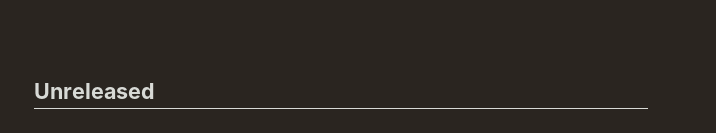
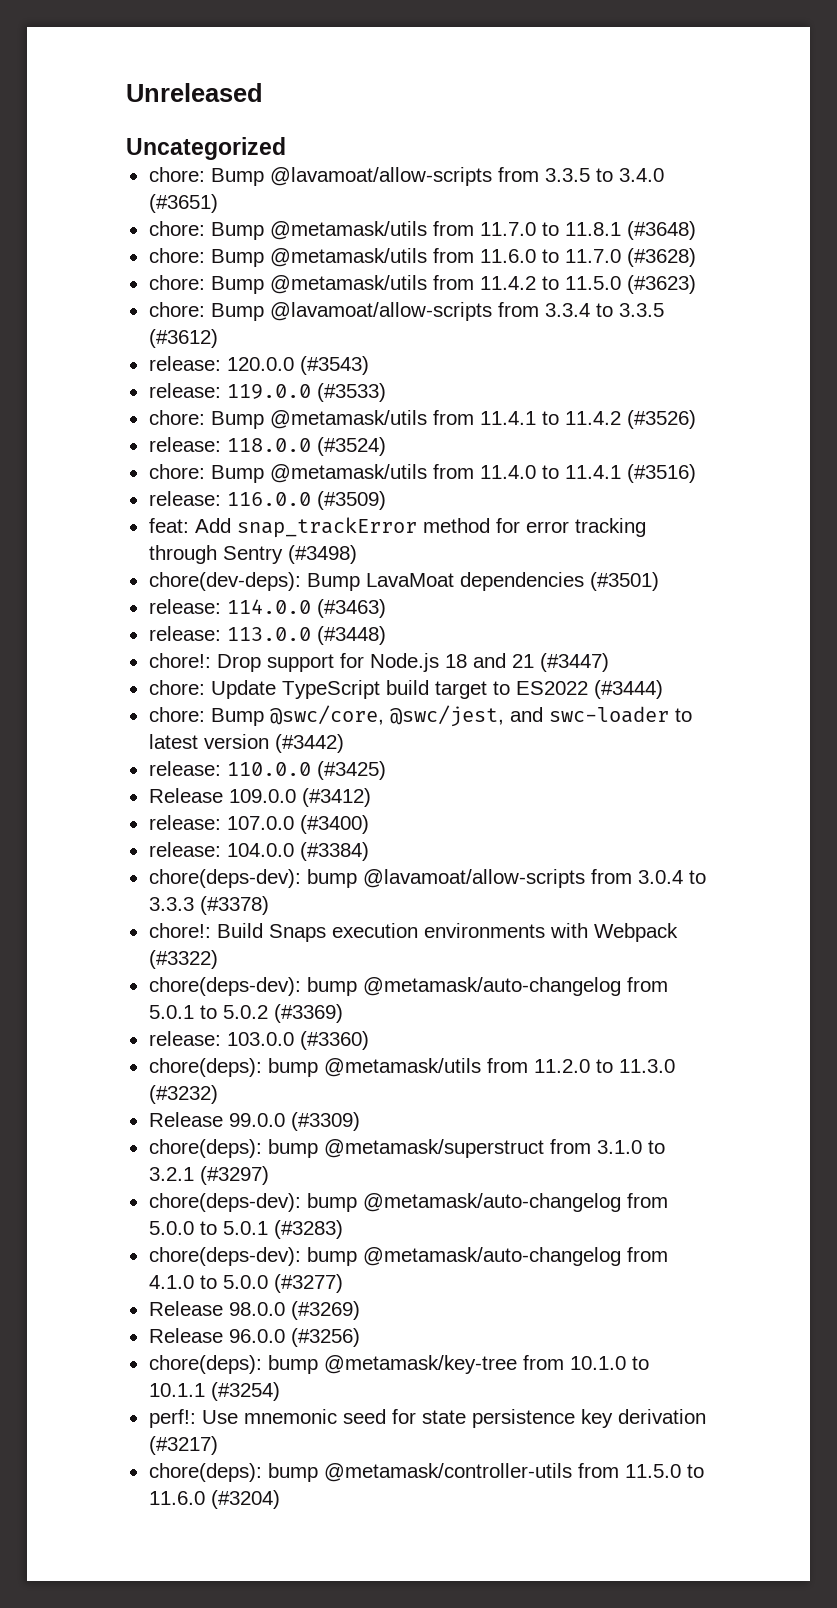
(155, 91) none -> [126,137,286,160] [148,167,664,186] [148,194,218,213] [148,221,696,240] [148,248,696,267] [148,275,696,294] [148,302,664,321] [148,329,218,348] [148,356,369,375] [148,383,386,402] [148,410,696,429] [148,437,386,456] [148,464,696,483] [148,491,386,510] [148,517,646,538] [148,545,357,564] [148,572,659,591] [148,599,386,618] [148,626,386,645] [148,653,609,672] [148,680,663,699] [148,705,692,727] [148,734,344,753] [148,761,386,780] [148,788,371,807] [148,815,369,834] [148,842,369,861] [148,869,706,888] [148,896,269,915] [148,923,678,942] [148,950,218,969] [148,977,668,996] [148,1004,343,1023] [148,1031,369,1050] [148,1058,675,1077] [148,1085,218,1104] [148,1112,360,1131] [148,1139,665,1158] [148,1166,269,1185] [148,1193,668,1212] [148,1220,343,1239] [148,1247,668,1266] [148,1274,343,1293] [148,1301,360,1320] [148,1328,360,1347] [148,1355,649,1374] [148,1382,280,1401] [148,1409,706,1428] [148,1436,218,1455] [148,1463,704,1482] [148,1490,280,1509] // Uncategorized // chore: Bump @lavamoat/allow-scripts from 3.3.5 to 3.4.0 (#3651) // chore: Bump @metamask/utils from 11.7.0 to 11.8.1 (#3648) // chore: Bump @metamask/utils from 11.6.0 to 11.7.0 (#3628) // chore: Bump @metamask/utils from 11.4.2 to 11.5.0 (#3623) // chore: Bump @lavamoat/allow-scripts from 3.3.4 to 3.3.5 (#3612) // release: 120.0.0 (#3543) // release: 119.0.0 (#3533) // chore: Bump @metamask/utils from 11.4.1 to 11.4.2 (#3526) // release: 118.0.0 (#3524) // chore: Bump @metamask/utils from 11.4.0 to 11.4.1 (#3516) // release: 116.0.0 (#3509) // feat: Add snap_trackError method for error tracking through Sentry (#3498) // chore(dev-deps): Bump LavaMoat dependencies (#3501) // release: 114.0.0 (#3463) // release: 113.0.0 (#3448) // chore!: Drop support for Node.js 18 and 21 (#3447) // chore: Update TypeScript build target to ES2022 (#3444) // chore: Bump @swc/core, @swc/jest, and swc-loader to latest version (#3442) // release: 110.0.0 (#3425) // Release 109.0.0 (#3412) // release: 107.0.0 (#3400) // release: 104.0.0 (#3384) // chore(deps-dev): bump @lavamoat/allow-scripts from 3.0.4 to 3.3.3 (#3378) // chore!: Build Snaps execution environments with Webpack (#3322) // chore(deps-dev): bump @metamask/auto-changelog from 5.0.1 to 5.0.2 (#3369) // release: 103.0.0 (#3360) // chore(deps): bump @metamask/utils from 11.2.0 to 11.3.0 (#3232) // Release 99.0.0 (#3309) // chore(deps): bump @metamask/superstruct from 3.1.0 to 3.2.1 (#3297) // chore(deps-dev): bump @metamask/auto-changelog from 5.0.0 to 5.0.1 (#3283) // chore(deps-dev): bump @metamask/auto-changelog from 4.1.0 to 5.0.0 (#3277) // Release 98.0.0 (#3269) // Release 96.0.0 (#3256) // chore(deps): bump @metamask/key-tree from 10.1.0 to 10.1.1 (#3254) // perf!: Use mnemonic seed for state persistence key derivation (#3217) // chore(deps): bump @metamask/controller-utils from 11.5.0 to 11.6.0 (#3204)

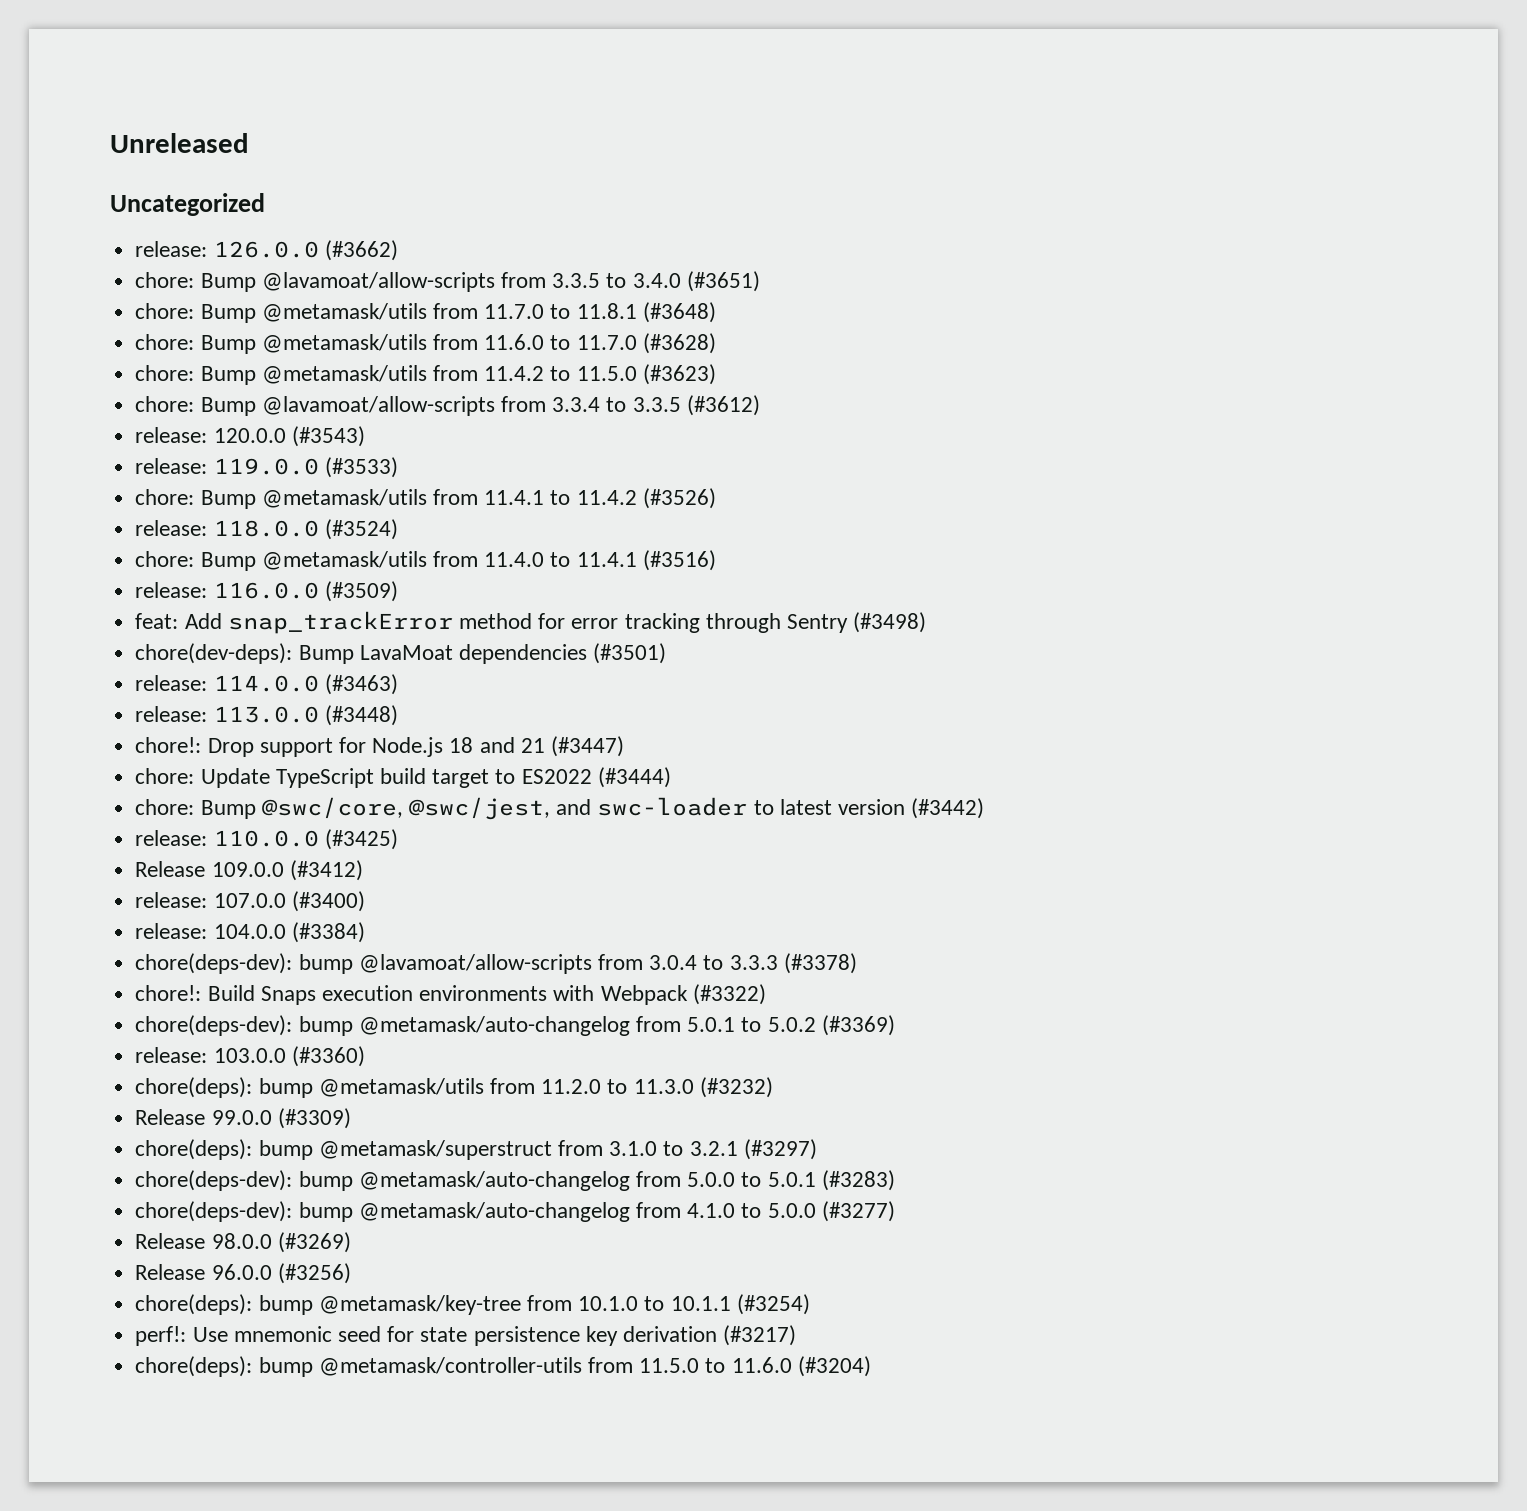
(286, 148) none -> [135,240,398,261] // release: 126.0.0 (#3662)

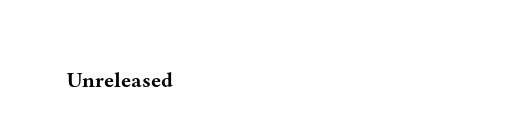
[110,193,265,216] [135,240,398,261] [135,271,760,292] [135,302,716,323] [135,333,716,354] [135,364,716,385] [135,395,760,416] [135,426,365,447] [135,457,398,478] [135,488,716,509] [135,519,398,540] [135,550,716,571] [135,581,398,602] [135,611,927,634] [135,643,667,664] [135,674,398,695] [135,705,398,726] [135,736,624,757] [135,767,671,788] [135,797,985,820] [135,829,398,850] [135,860,363,881] [135,891,365,912] [135,922,365,943] [135,953,857,974] [135,984,766,1005] [135,1015,895,1036] [135,1046,365,1067] [135,1077,773,1098] [135,1108,351,1129] [135,1139,817,1160] [135,1170,895,1191] [135,1201,895,1222] [135,1232,351,1253] [135,1263,351,1284] [135,1294,810,1315] [135,1325,797,1346] [135,1356,871,1377] // Uncategorized // release: 126.0.0 (#3662) // chore: Bump @lavamoat/allow-scripts from 3.3.5 to 3.4.0 (#3651) // chore: Bump @metamask/utils from 11.7.0 to 11.8.1 (#3648) // chore: Bump @metamask/utils from 11.6.0 to 11.7.0 (#3628) // chore: Bump @metamask/utils from 11.4.2 to 11.5.0 (#3623) // chore: Bump @lavamoat/allow-scripts from 3.3.4 to 3.3.5 (#3612) // release: 120.0.0 (#3543) // release: 119.0.0 (#3533) // chore: Bump @metamask/utils from 11.4.1 to 11.4.2 (#3526) // release: 118.0.0 (#3524) // chore: Bump @metamask/utils from 11.4.0 to 11.4.1 (#3516) // release: 116.0.0 (#3509) // feat: Add snap_trackError method for error tracking through Sentry (#3498) // chore(dev-deps): Bump LavaMoat dependencies (#3501) // release: 114.0.0 (#3463) // release: 113.0.0 (#3448) // chore!: Drop support for Node.js 18 and 21 (#3447) // chore: Update TypeScript build target to ES2022 (#3444) // chore: Bump @swc/core, @swc/jest, and swc-loader to latest version (#3442) // release: 110.0.0 (#3425) // Release 109.0.0 (#3412) // release: 107.0.0 (#3400) // release: 104.0.0 (#3384) // chore(deps-dev): bump @lavamoat/allow-scripts from 3.0.4 to 3.3.3 (#3378) // chore!: Build Snaps execution environments with Webpack (#3322) // chore(deps-dev): bump @metamask/auto-changelog from 5.0.1 to 5.0.2 (#3369) // release: 103.0.0 (#3360) // chore(deps): bump @metamask/utils from 11.2.0 to 11.3.0 (#3232) // Release 99.0.0 (#3309) // chore(deps): bump @metamask/superstruct from 3.1.0 to 3.2.1 (#3297) // chore(deps-dev): bump @metamask/auto-changelog from 5.0.0 to 5.0.1 (#3283) // chore(deps-dev): bump @metamask/auto-changelog from 4.1.0 to 5.0.0 (#3277) // Release 98.0.0 (#3269) // Release 96.0.0 (#3256) // chore(deps): bump @metamask/key-tree from 10.1.0 to 10.1.1 (#3254) // perf!: Use mnemonic seed for state persistence key derivation (#3217) // chore(deps): bump @metamask/controller-utils from 11.5.0 to 11.6.0 (#3204) -> (173, 79) none

